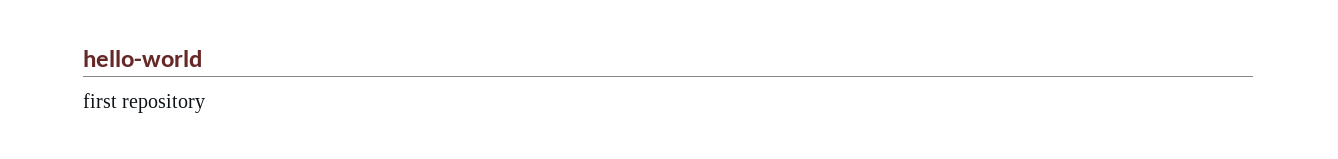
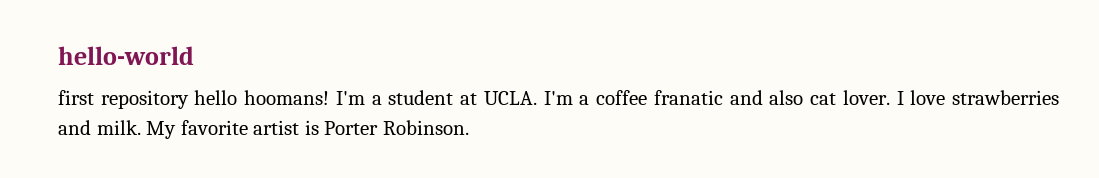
(206, 103) none -> [194,90,1059,105] [58,120,469,139] hello hoomans! I'm a student at UCLA. I'm a coffee franatic and also cat lover. I love strawberries and milk. My favorite artist is Porter Robinson.

